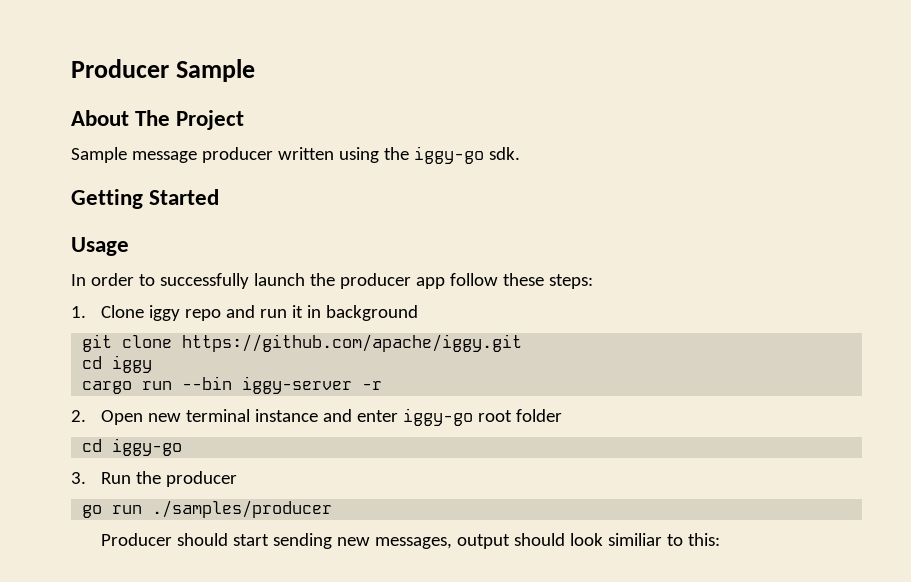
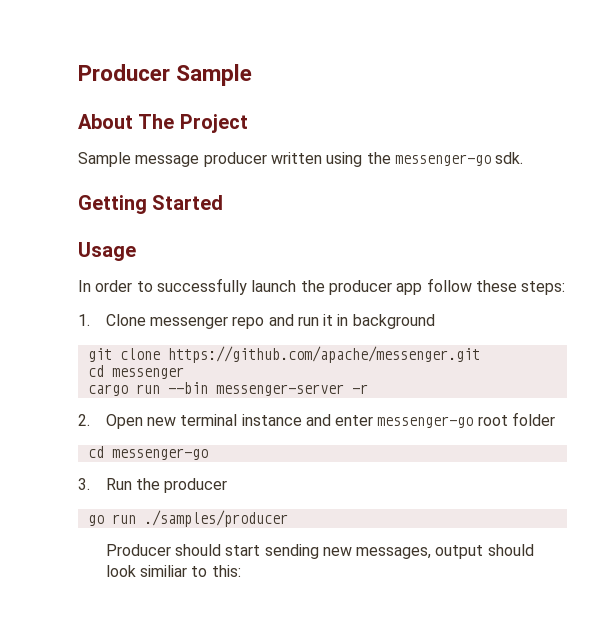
[413,146,484,164] iggy-go -> [394,154,491,166] messenger-go
[149,305,181,321] iggy -> [149,316,228,329] messenger
[182,334,523,352] [82,355,153,373] https://github.com/apache/iggy.git // cd iggy -> [167,346,480,363] [87,365,184,379] https://github.com/apache/messenger.git // cd messenger
[242,376,353,394] iggy-server -> [215,384,344,396] messenger-server
[403,408,474,426] iggy-go -> [377,416,474,428] messenger-go
[112,438,183,456] iggy-go -> [111,448,208,460] messenger-go

